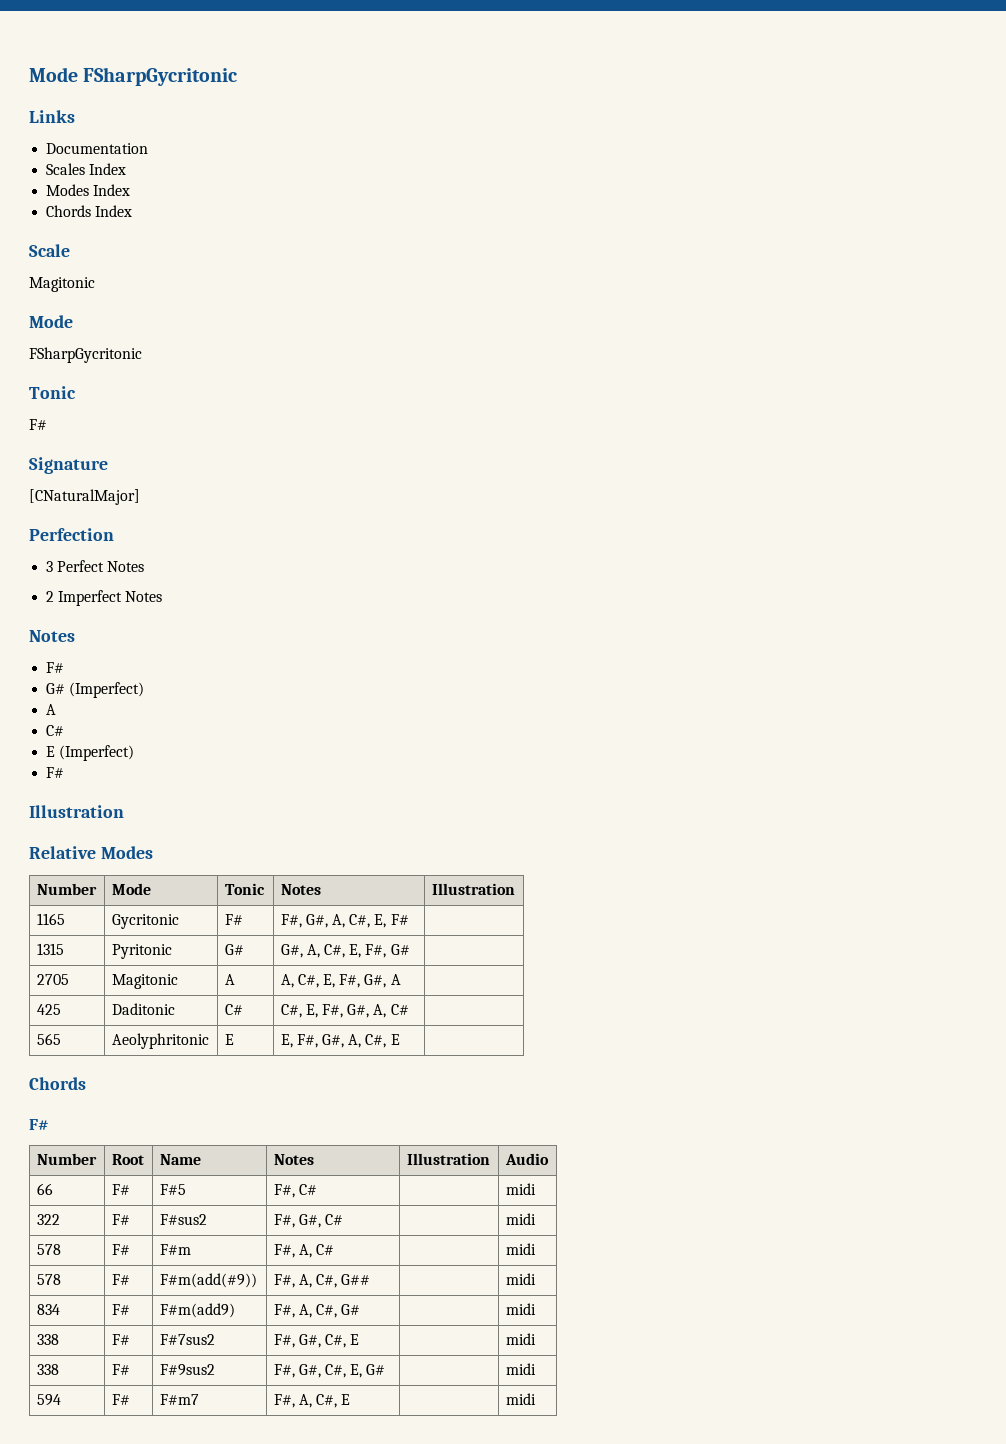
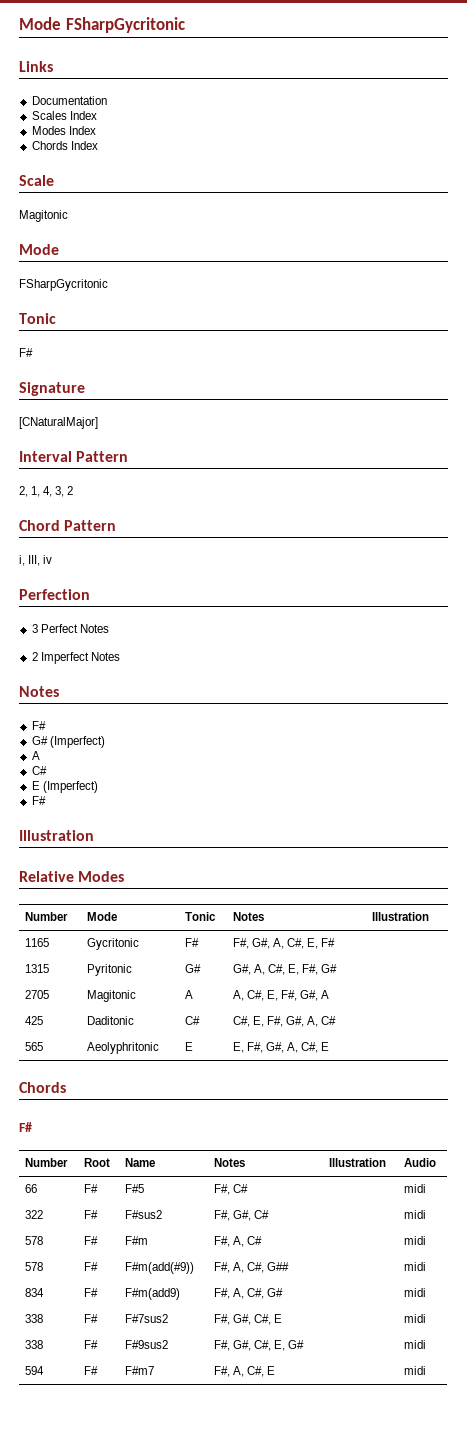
(140, 497) none -> [19,451,129,462] [19,486,74,497] [19,520,117,531] [19,555,53,566] // Interval Pattern // 2, 1, 4, 3, 2 // Chord Pattern // i, III, iv

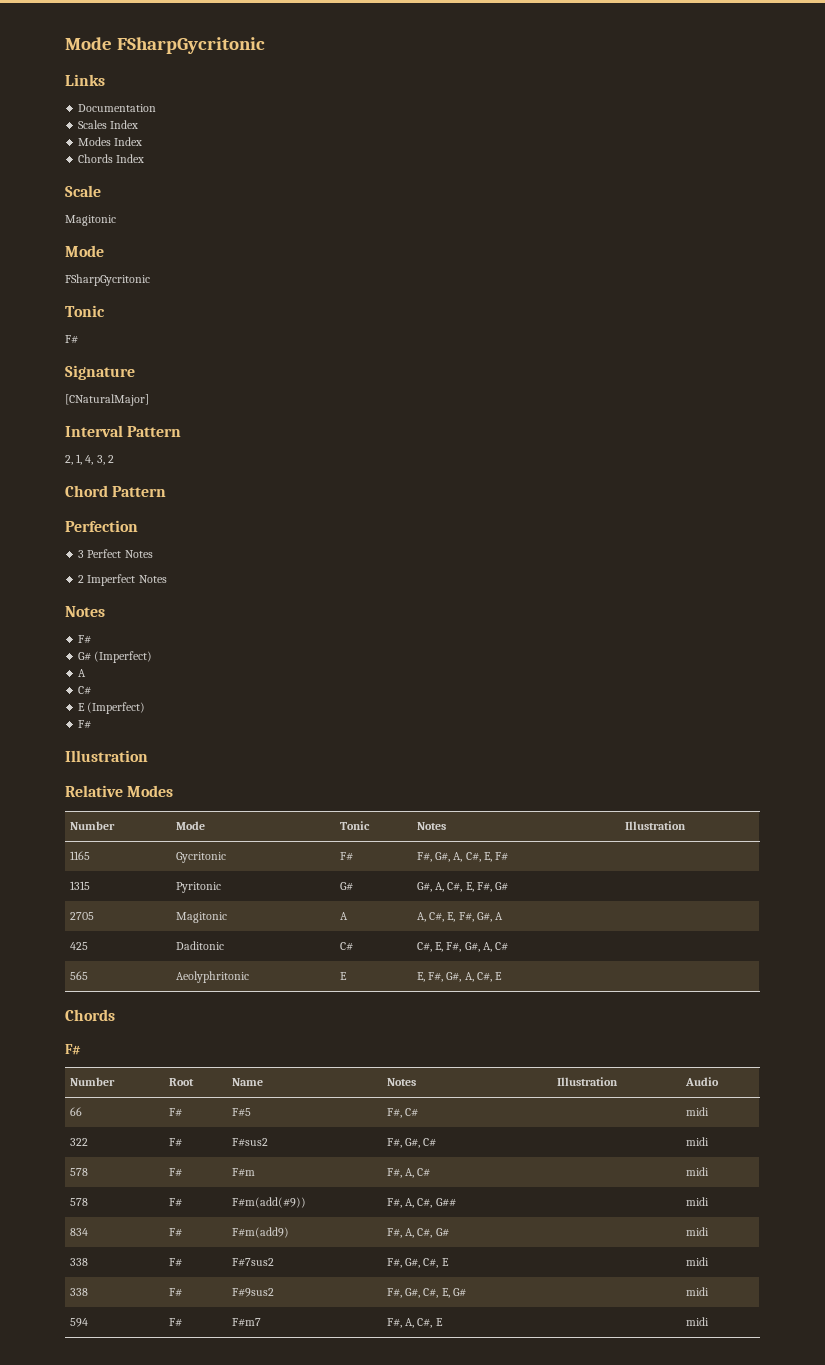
[19,555,53,566] // i, III, iv -> (167, 491) none

